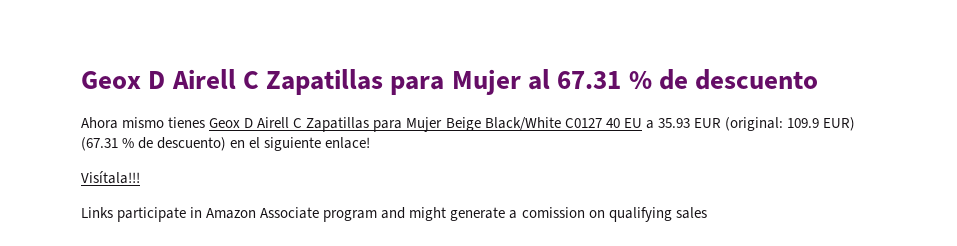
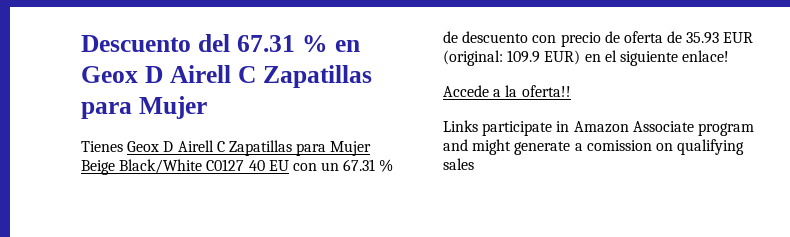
[81,69,819,95] [81,117,206,129] Geox D Airell C Zapatillas para Mujer al 67.31 % de descuento // Ahora mismo tienes -> [81,34,360,52] [81,65,372,88] [81,96,207,119] [81,141,123,152] Descuento del 67.31 % en Geox D Airell C Zapatillas para Mujer // Tienes
[645,120,654,129] a -> [292,159,394,172] [443,31,683,47] con un 67.31 % de descuento con precio de oferta de
[81,137,227,151] (67.31 % de descuento) -> (581, 57) none
[81,171,140,184] Visítala!!! -> [443,85,571,97] Accede a la oferta!!

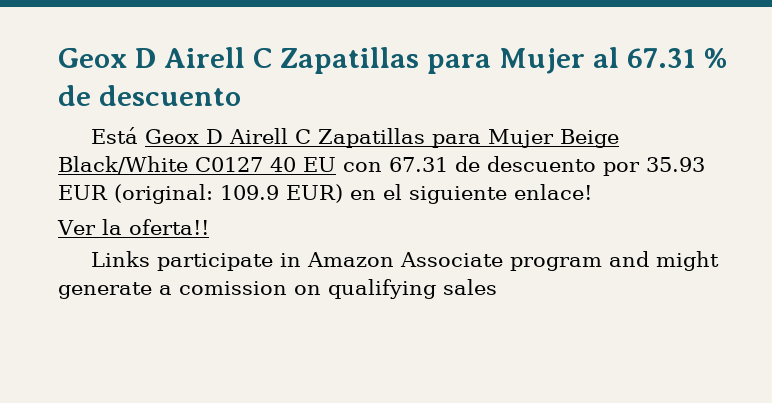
[81,34,360,52] [81,65,372,88] [81,96,207,119] [81,141,123,152] Descuento del 67.31 % en Geox D Airell C Zapatillas para Mujer // Tienes -> [58,47,727,74] [58,85,241,106] [91,127,139,144] Geox D Airell C Zapatillas para Mujer al 67.31 % de descuento // Está
[321,159,394,172] [443,31,683,47] un 67.31 % de descuento con precio de oferta de -> [389,156,640,176] 67.31 de descuento por
[443,85,502,97] Accede a -> [57,220,96,235] Ver

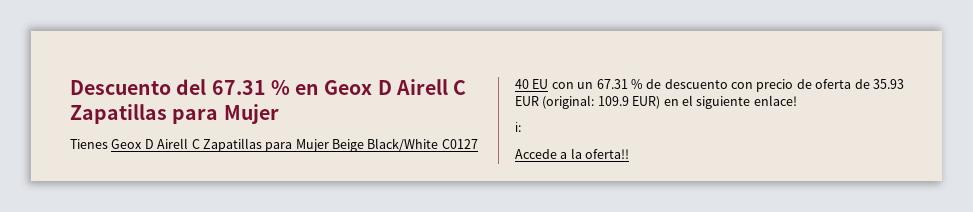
[58,47,727,74] [58,85,241,106] [91,127,139,144] Geox D Airell C Zapatillas para Mujer al 67.31 % de descuento // Está -> [70,79,467,95] [70,104,279,124] [70,139,108,149] Descuento del 67.31 % en Geox D Airell C Zapatillas para Mujer // Tienes
[389,156,640,176] 67.31 de descuento por -> [577,79,870,92] un 67.31 % de descuento con precio de oferta de
[57,220,96,235] Ver -> [515,122,521,132] [515,149,568,159] ℹ: // Accede a
[91,251,720,271] [58,279,497,299] // Links participate in Amazon Associate program and might generate a comission on qualifying sales -> (630, 154) none

